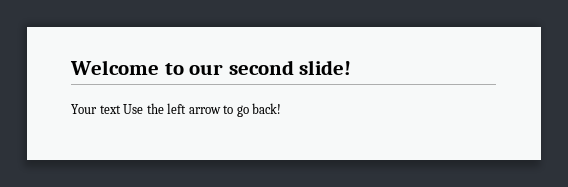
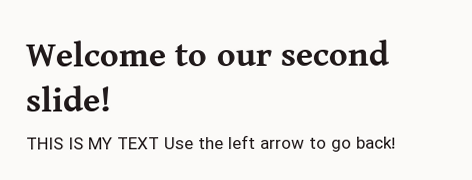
[71,104,121,114] Your text -> [26,137,160,150] THIS IS MY TEXT

